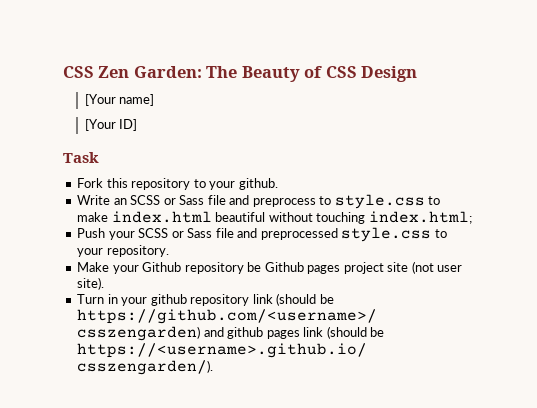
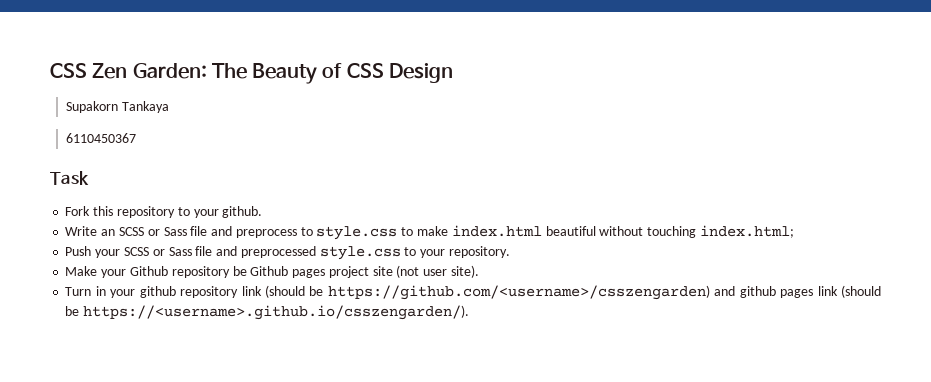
[84,94,155,106] [84,119,138,131] [Your name] // [Your ID] -> [65,101,169,113] [65,133,136,143] Supakorn Tankaya // 6110450367

